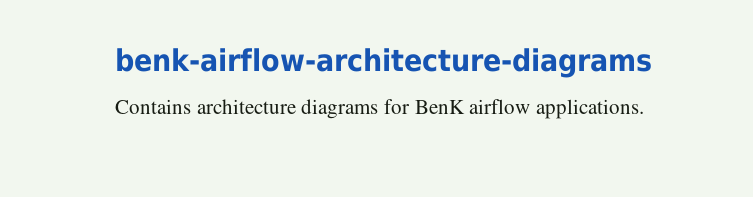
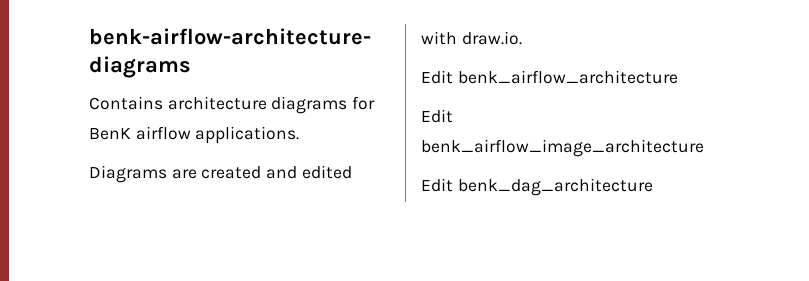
(645, 109) none -> [89,165,352,183] [421,31,522,45] [421,70,678,84] [421,109,453,123] [421,139,704,157] [421,178,653,196] // Diagrams are created and edited with draw.io. // Edit benk_airflow_architecture // Edit benk_airflow_image_architecture // Edit benk_dag_architecture

